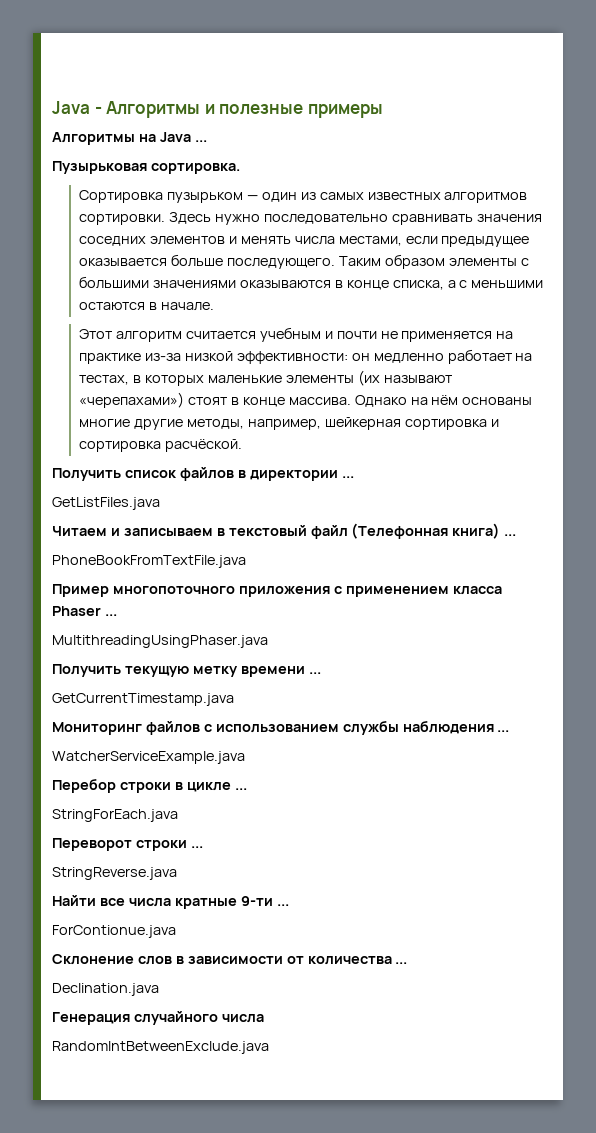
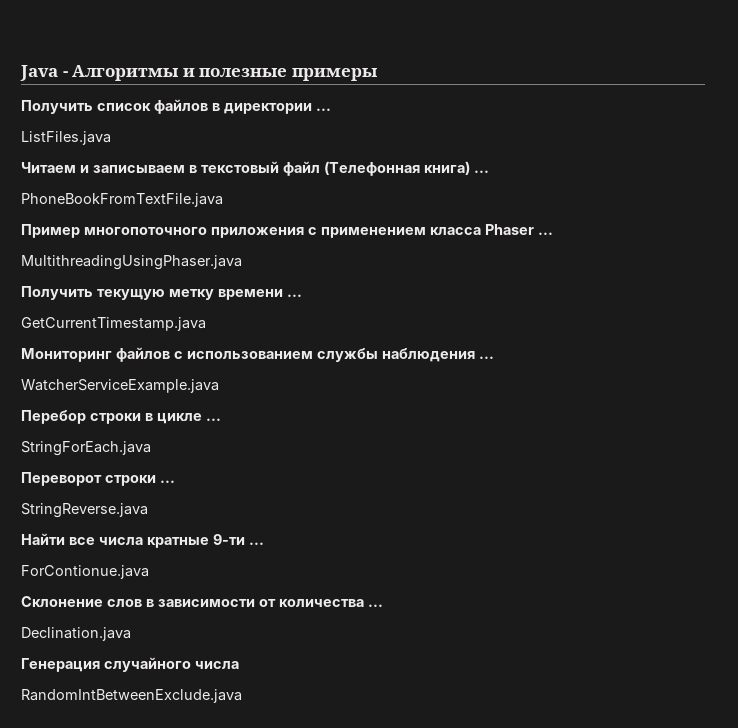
[52,132,207,145] [52,161,240,174] [79,190,528,203] [79,212,542,225] [79,236,530,247] [79,254,529,269] [79,276,544,290] [79,302,214,311] [79,327,514,342] [79,349,533,364] [79,370,452,386] [79,392,533,408] [79,417,499,430] [79,439,242,452] // Алгоритмы на Java ... // Пузырьковая сортировка. // Сортировка пузырьком — один из самых известных алгоритмов сортировки. Здесь нужно последовательно сравнивать значения соседних элементов и менять числа местами, если предыдущее оказывается больше последующего. Таким образом элементы с большими значениями оказываются в конце списка, а с меньшими остаются в начале. // Этот алгоритм считается учебным и почти не применяется на практике из-за низкой эффективности: он медленно работает на тестах, в которых маленькие элементы (их называют «черепахами») стоят в конце массива. Однако на нём основаны многие другие методы, например, шейкерная сортировка и сортировка расчёской. -> (378, 74) none
[52,497,160,510] GetListFiles.java -> [21,131,111,145] ListFiles.java

